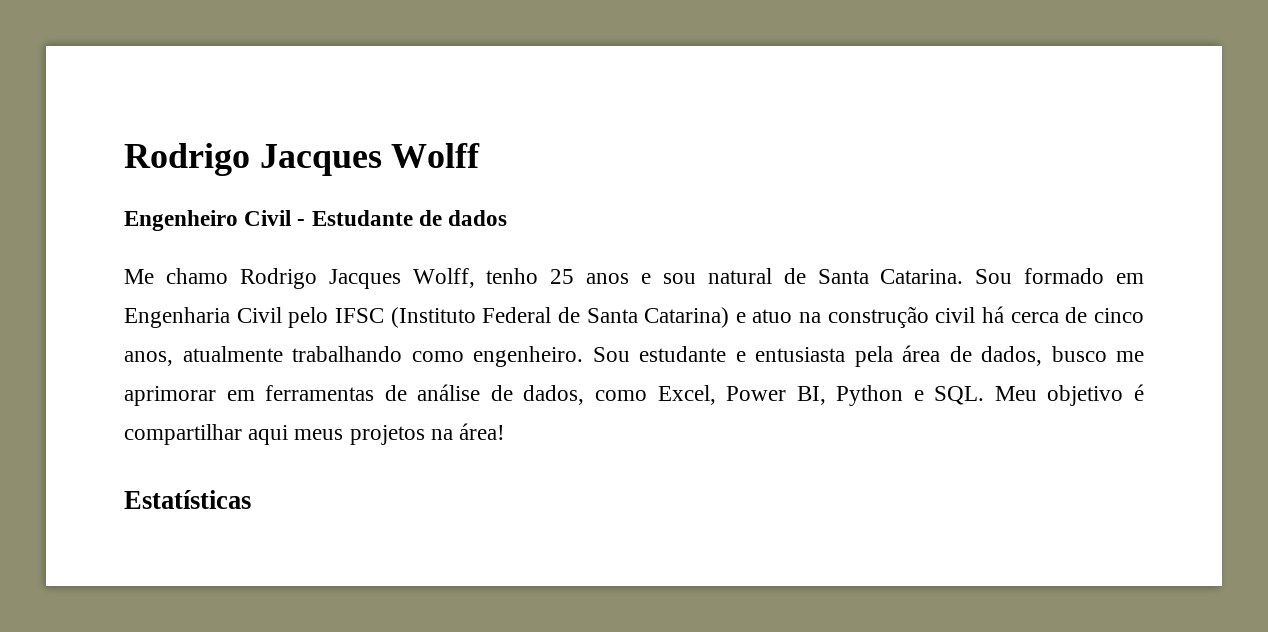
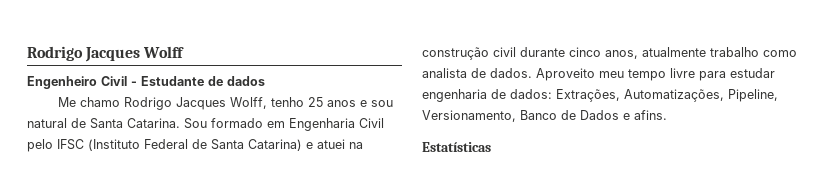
[752,309,793,323] atuo -> [317,139,345,149] atuei
[982,306,1144,323] [124,345,1144,367] [124,384,1144,406] [124,423,506,445] há cerca de cinco anos, atualmente trabalhando como engenheiro. Sou estudante e entusiasta pela área de dados, busco me aprimorar em ferramentas de análise de dados, como Excel, Power BI, Python e SQL. Meu objetivo é compartilhar aqui meus projetos na área! -> [520,47,797,59] [422,68,775,81] [422,89,778,102] [422,110,667,122] durante cinco anos, atualmente trabalho como analista de dados. Aproveito meu tempo livre para estudar engenharia de dados: Extrações, Automatizações, Pipeline, Versionamento, Banco de Dados e afins.

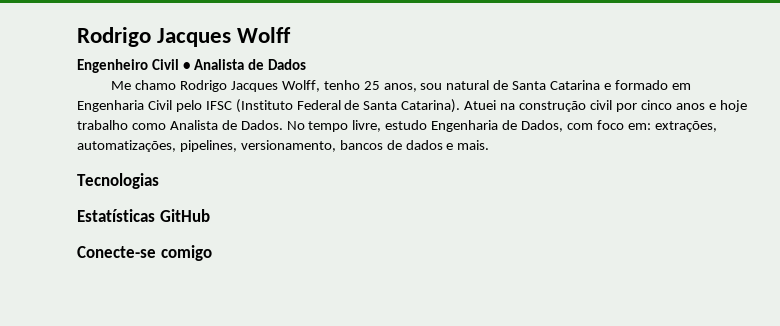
[131,76,265,86] - Estudante de dados -> [182,59,306,70] • Analista de Dados
[326,100,367,107] anos e -> [383,83,417,92] anos,
[127,118,207,129] Catarina. Sou -> [550,80,611,90] Catarina e
[248,139,363,151] [422,47,797,60] [422,68,775,81] [422,89,778,102] [422,110,667,122] [422,142,491,152] Catarina) e atuei na construção civil durante cinco anos, atualmente trabalho como analista de dados. Aproveito meu tempo livre para estudar engenharia de dados: Extrações, Automatizações, Pipeline, Versionamento, Banco de Dados e afins. // Estatísticas -> [401,99,747,113] [77,120,717,132] [77,140,490,152] [77,173,159,189] [77,209,210,222] [77,245,212,261] Catarina). Atuei na construção civil por cinco anos e hoje trabalho como Analista de Dados. No tempo livre, estudo Engenharia de Dados, com foco em: extrações, automatizações, pipelines, versionamento, bancos de dados e mais. // Tecnologias // Estatísticas GitHub // Conecte-se comigo

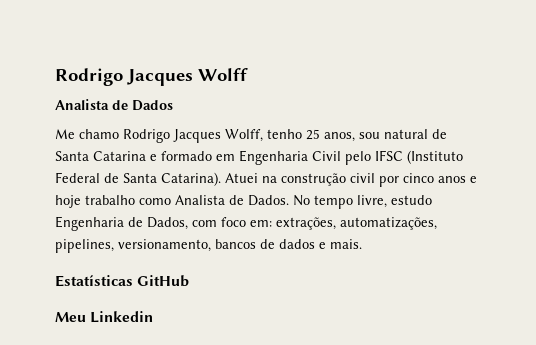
[77,59,190,73] Engenheiro Civil • -> (248, 74) none
[77,173,159,189] // Tecnologias -> (362, 244) none
[77,245,212,261] Conecte-se comigo -> [55,311,154,323] Meu Linkedin

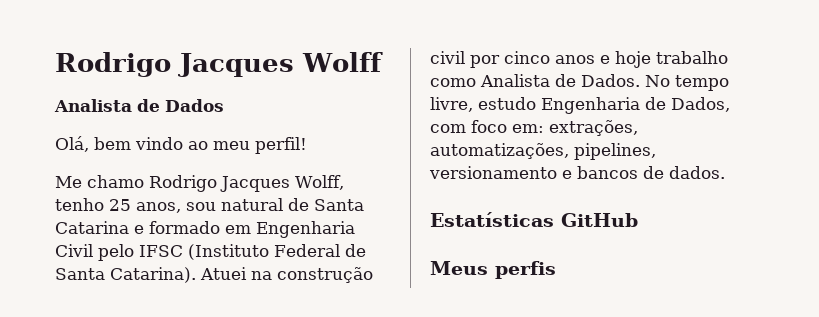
(173, 105) none -> [55,136,307,154] // Olá, bem vindo ao meu perfil!
[118,239,362,252] versionamento, bancos de dados e mais. -> [429,166,725,179] versionamento e bancos de dados.
[55,311,154,323] Meu Linkedin -> [430,261,556,279] Meus perfis

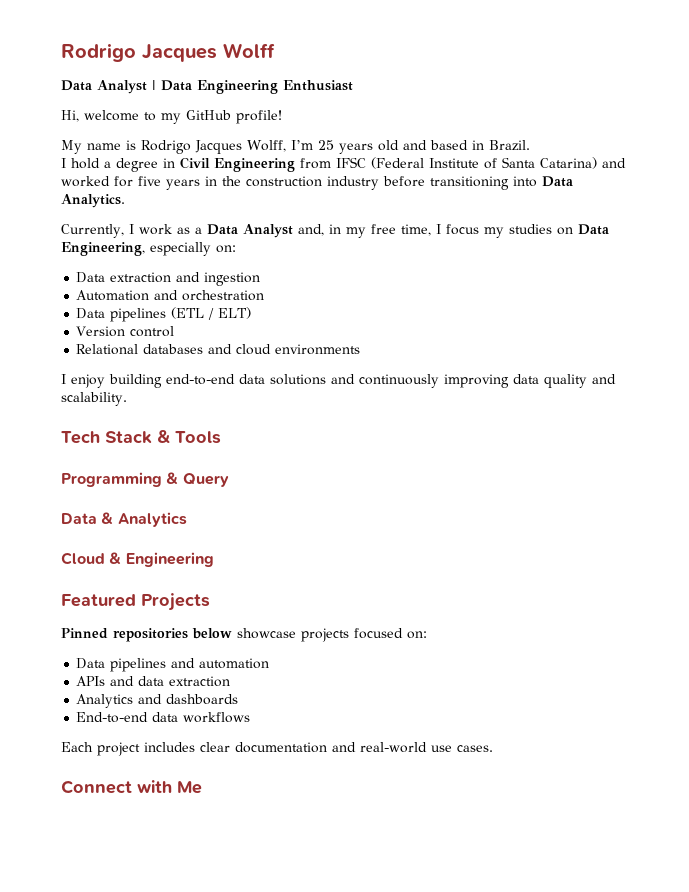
[54,99,224,112] [55,136,307,154] [55,175,344,192] [55,198,364,213] [55,221,355,238] [55,244,366,261] [55,267,373,283] [430,51,728,68] [430,74,729,91] [430,97,730,114] [430,120,638,136] [430,143,656,160] [429,166,725,179] [430,212,638,227] [430,261,556,279] Analista de Dados // Olá, bem vindo ao meu perfil! // Me chamo Rodrigo Jacques Wolff, tenho 25 anos, sou natural de Santa Catarina e formado em Engenharia Civil pelo IFSC (Instituto Federal de Santa Catarina). Atuei na construção civil por cinco anos e hoje trabalho como Analista de Dados. No tempo livre, estudo Engenharia de Dados, com foco em: extrações, automatizações, pipelines, versionamento e bancos de dados. // Estatísticas GitHub // Meus perfis -> [61,80,353,94] [61,110,282,124] [61,140,530,154] [61,157,626,172] [61,176,573,190] [61,194,125,208] [61,224,609,238] [61,242,236,256] [76,272,261,286] [76,290,265,301] [76,307,252,322] [76,326,175,337] [76,344,361,355] [61,374,616,388] [61,392,127,406] [61,430,221,444] [61,472,229,487] [61,512,187,527] [61,552,214,567] [61,593,210,611] [61,628,427,642] [76,658,270,672] [76,676,231,687] [76,694,239,708] [76,712,251,723] [61,742,493,756] [61,780,202,794] Data Analyst | Data Engineering Enthusiast // Hi, welcome to my GitHub profile! // My name is Rodrigo Jacques Wolff, I’m 25 years old and based in Brazil. // I hold a degree in Civil Engineering from IFSC (Federal Institute of Santa Catarina) and worked for five years in the construction industry before transitioning into Data Analytics. // Currently, I work as a Data Analyst and, in my free time, I focus my studies on Data Engineering, especially on: // Data extraction and ingestion // Automation and orchestration // Data pipelines (ETL / ELT) // Version control // Relational databases and cloud environments // I enjoy building end-to-end data solutions and continuously improving data quality and scalability. // Tech Stack & Tools // Programming & Query // Data & Analytics // Cloud & Engineering // Featured Projects // Pinned repositories below showcase projects focused on: // Data pipelines and automation // APIs and data extraction // Analytics and dashboards // End-to-end data workflows // Each project includes clear documentation and real-world use cases. // Connect with Me

